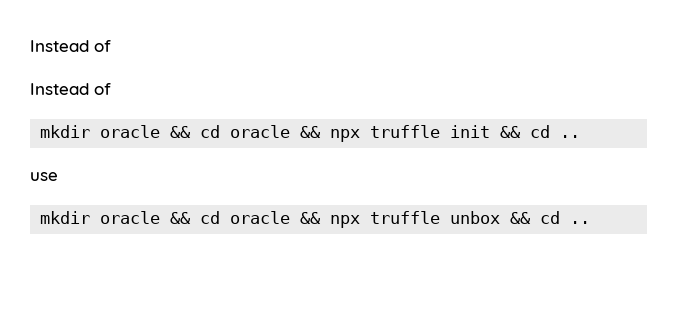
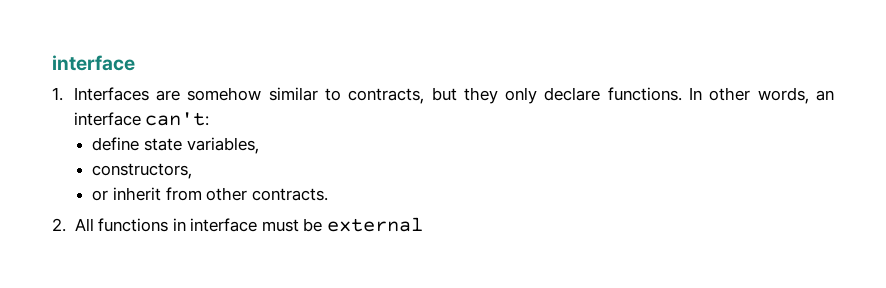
[30,40,111,52] [30,83,111,95] [40,125,581,142] [30,172,58,181] [40,211,591,228] Instead of // Instead of // mkdir oracle && cd oracle && npx truffle init && cd .. // use // mkdir oracle && cd oracle && npx truffle unbox && cd .. -> [52,55,135,71] [52,87,834,104] [73,112,210,126] [92,137,259,154] [92,163,193,179] [92,187,328,201] [52,217,424,232] interface // 1. Interfaces are somehow similar to contracts, but they only declare functions. In other words, an interface can't: // define state variables, // constructors, // or inherit from other contracts. // 2. All functions in interface must be external

